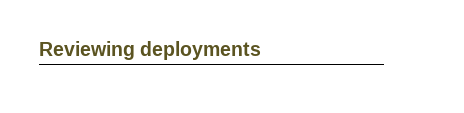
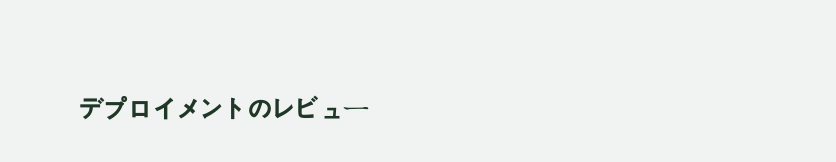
[39,41,262,60] Reviewing deployments -> [80,95,369,120] デプロイメントのレビュー

